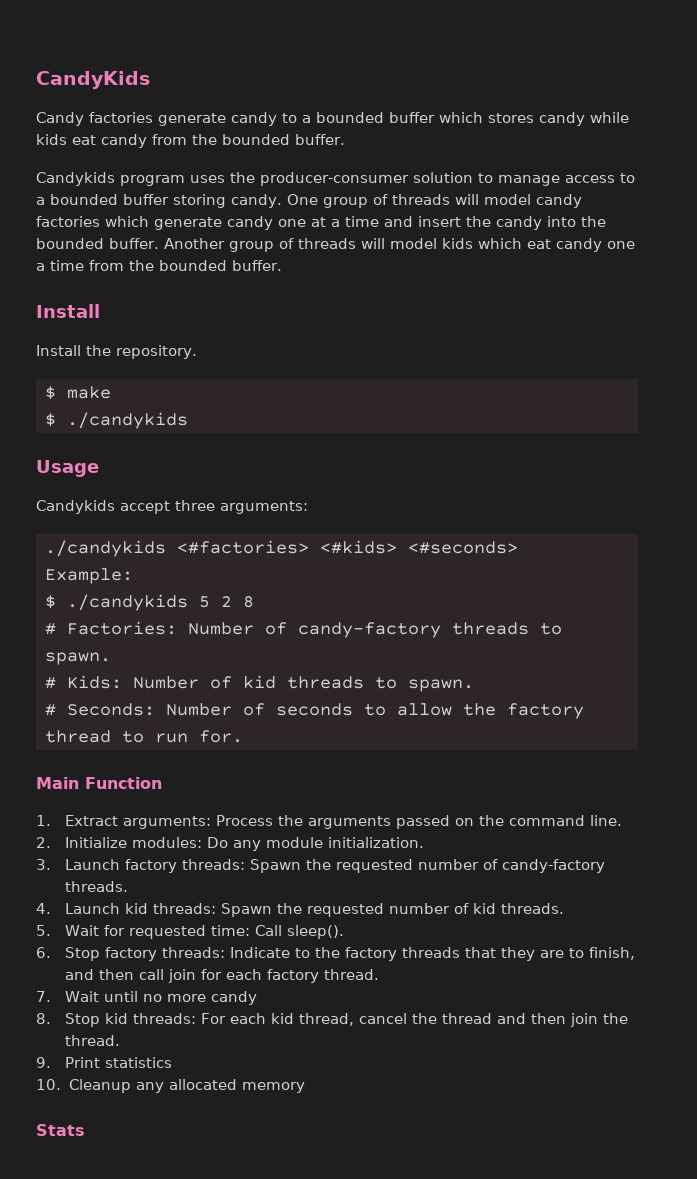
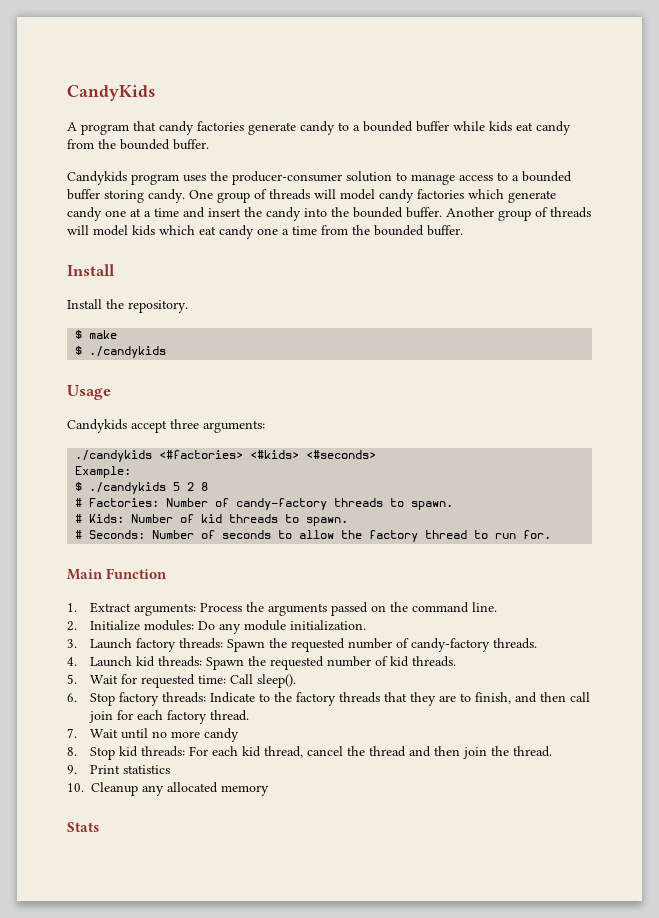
[36,112,84,126] Candy -> [67,121,194,135] A program that candy
[439,112,585,126] which stores candy -> (449, 126) none

